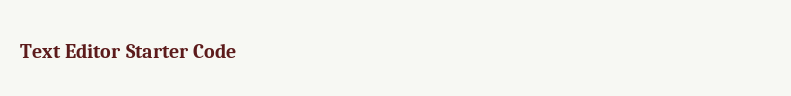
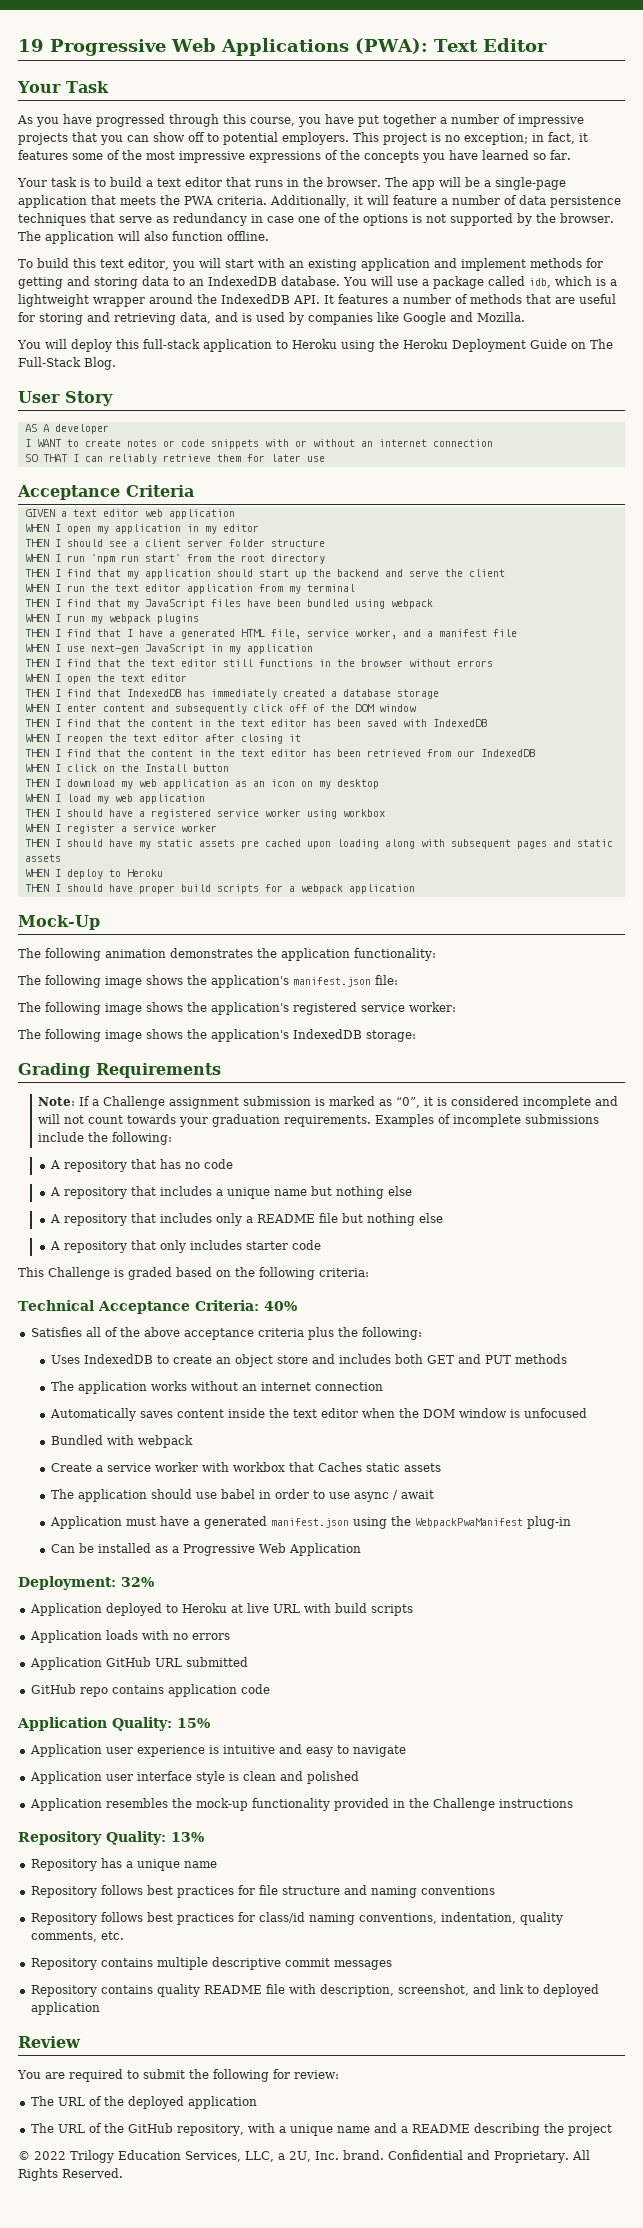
[20,43,236,58] Text Editor Starter Code -> [18,38,547,56] [17,81,109,93] [17,114,584,127] [18,132,588,145] [18,150,571,163] [17,177,566,190] [18,195,621,208] [18,213,614,226] [18,231,269,244] [18,258,603,271] [18,276,617,289] [18,294,616,307] [18,312,525,325] [17,339,613,352] [18,357,116,370] [18,391,113,406] [24,424,109,434] [24,439,493,449] [24,454,325,464] [17,485,194,500] [24,509,235,519] [24,524,259,534] [24,539,325,547] [24,554,325,564] [24,569,505,579] [24,584,355,594] [24,599,433,609] [24,614,199,624] [24,629,517,639] [24,644,313,654] [24,659,493,667] [24,674,187,684] [24,689,439,699] [24,704,416,714] [24,719,487,727] [24,734,301,744] [24,749,535,757] [24,764,229,772] [24,779,379,789] [24,794,205,804] [24,809,385,819] [24,824,217,834] [24,839,613,849] [24,854,61,862] [24,869,163,879] [24,884,415,894] [18,915,100,930] [18,948,436,961] [18,975,398,988] [18,1002,456,1015] [18,1029,416,1042] [18,1063,221,1078] [38,1096,619,1109] [38,1114,600,1127] [38,1132,173,1145] [49,1159,233,1172] [49,1186,412,1199] [49,1213,443,1226] [49,1240,321,1253] [18,1267,369,1280] [18,1300,297,1314] [30,1327,422,1340] [50,1354,567,1367] [50,1381,383,1394] [49,1408,587,1421] [50,1435,193,1448] [50,1462,441,1472] [50,1489,434,1502] [49,1516,571,1529] [50,1543,361,1556] [18,1576,154,1590] [29,1603,413,1616] [29,1630,230,1643] [29,1657,248,1670] [30,1684,270,1697] [17,1717,210,1731] [29,1744,406,1757] [29,1771,359,1784] [29,1798,573,1811] [18,1831,204,1845] [30,1858,217,1871] [30,1885,495,1898] [30,1912,563,1925] [30,1931,124,1942] [30,1957,392,1970] [30,1984,599,1997] [30,2002,100,2015] [18,2036,81,2048] [17,2069,339,2082] [30,2096,257,2109] [30,2123,612,2136] [18,2150,590,2163] [18,2168,123,2181] 19 Progressive Web Applications (PWA): Text Editor // Your Task // As you have progressed through this course, you have put together a number of impressive projects that you can show off to potential employers. This project is no exception; in fact, it features some of the most impressive expressions of the concepts you have learned so far. // Your task is to build a text editor that runs in the browser. The app will be a single-page application that meets the PWA criteria. Additionally, it will feature a number of data persistence techniques that serve as redundancy in case one of the options is not supported by the browser. The application will also function offline. // To build this text editor, you will start with an existing application and implement methods for getting and storing data to an IndexedDB database. You will use a package called idb, which is a lightweight wrapper around the IndexedDB API. It features a number of methods that are useful for storing and retrieving data, and is used by companies like Google and Mozilla. // You will deploy this full-stack application to Heroku using the Heroku Deployment Guide on The Full-Stack Blog. // User Story // AS A developer // I WANT to create notes or code snippets with or without an internet connection // SO THAT I can reliably retrieve them for later use // Acceptance Criteria // GIVEN a text editor web application // WHEN I open my application in my editor // THEN I should see a client server folder structure // WHEN I run `npm run start` from the root directory // THEN I find that my application should start up the backend and serve the client // WHEN I run the text editor application from my terminal // THEN I find that my JavaScript files have been bundled using webpack // WHEN I run my webpack plugins // THEN I find that I have a generated HTML file, service worker, and a manifest file // WHEN I use next-gen JavaScript in my application // THEN I find that the text editor still functions in the browser without errors // WHEN I open the text editor // THEN I find that IndexedDB has immediately created a database storage // WHEN I enter content and subsequently click off of the DOM window // THEN I find that the content in the text editor has been saved with IndexedDB // WHEN I reopen the text editor after closing it // THEN I find that the content in the text editor has been retrieved from our IndexedDB // WHEN I click on the Install button // THEN I download my web application as an icon on my desktop // WHEN I load my web application // THEN I should have a registered service worker using workbox // WHEN I register a service worker // THEN I should have my static assets pre cached upon loading along with subsequent pages and static assets // WHEN I deploy to Heroku // THEN I should have proper build scripts for a webpack application // Mock-Up // The following animation demonstrates the application functionality: // The following image shows the application's manifest.json file: // The following image shows the application's registered service worker: // The following image shows the application's IndexedDB storage: // Grading Requirements // Note: If a Challenge assignment submission is marked as “0”, it is considered incomplete and will not count towards your graduation requirements. Examples of incomplete submissions include the following: // A repository that has no code // A repository that includes a unique name but nothing else // A repository that includes only a README file but nothing else // A repository that only includes starter code // This Challenge is graded based on the following criteria: // Technical Acceptance Criteria: 40% // Satisfies all of the above acceptance criteria plus the following: // Uses IndexedDB to create an object store and includes both GET and PUT methods // The application works without an internet connection // Automatically saves content inside the text editor when the DOM window is unfocused // Bundled with webpack // Create a service worker with workbox that Caches static assets // The application should use babel in order to use async / await // Application must have a generated manifest.json using the WebpackPwaManifest plug-in // Can be installed as a Progressive Web Application // Deployment: 32% // Application deployed to Heroku at live URL with build scripts // Application loads with no errors // Application GitHub URL submitted // GitHub repo contains application code // Application Quality: 15% // Application user experience is intuitive and easy to navigate // Application user interface style is clean and polished // Application resembles the mock-up functionality provided in the Challenge instructions // Repository Quality: 13% // Repository has a unique name // Repository follows best practices for file structure and naming conventions // Repository follows best practices for class/id naming conventions, indentation, quality comments, etc. // Repository contains multiple descriptive commit messages // Repository contains quality README file with description, screenshot, and link to deployed application // Review // You are required to submit the following for review: // The URL of the deployed application // The URL of the GitHub repository, with a unique name and a README describing the project // © 2022 Trilogy Education Services, LLC, a 2U, Inc. brand. Confidential and Proprietary. All Rights Reserved.

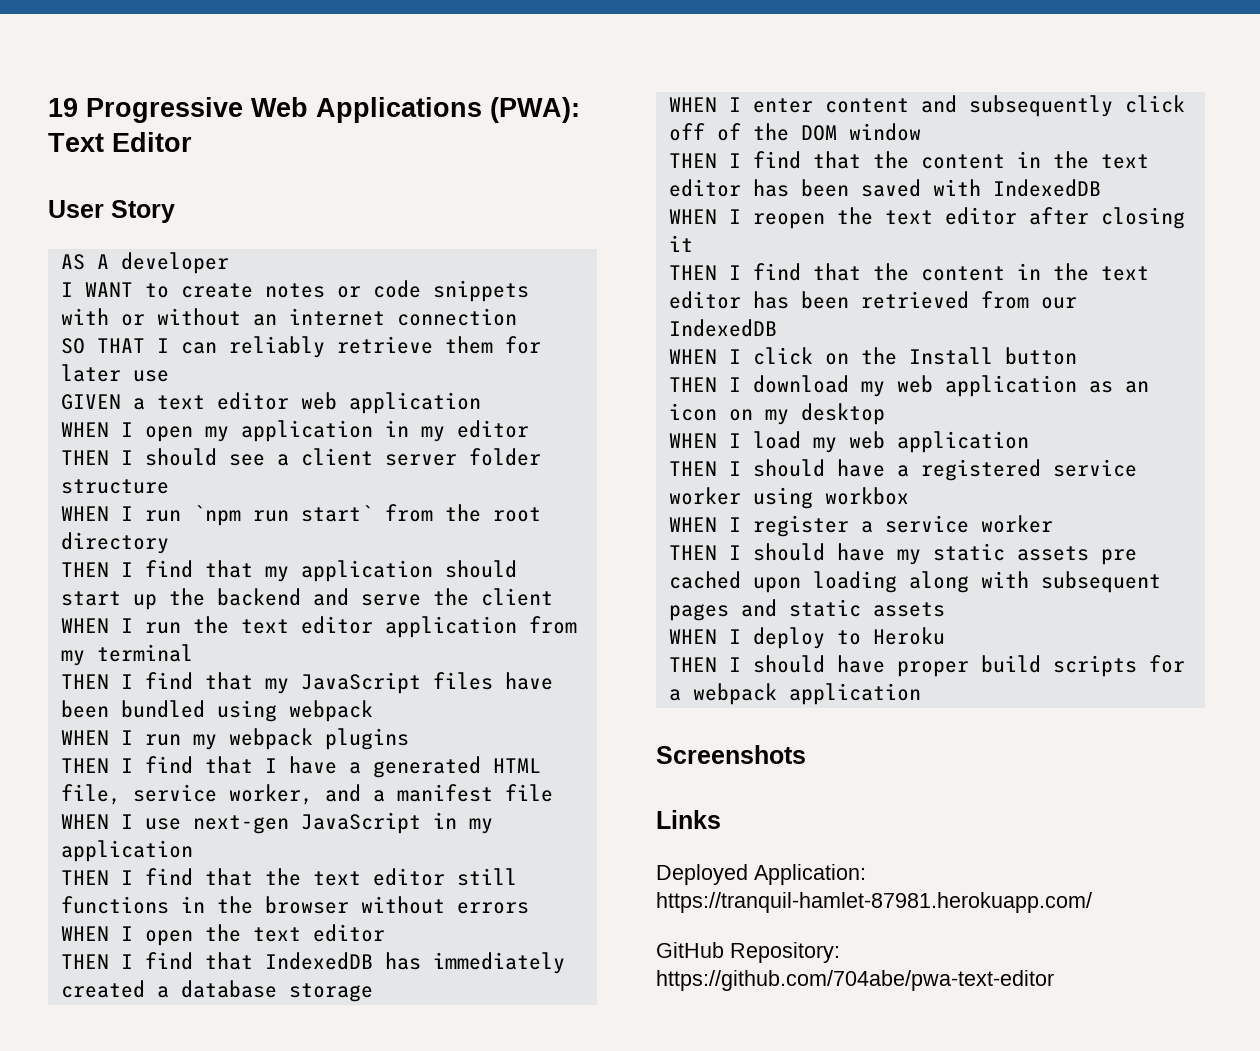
[17,81,109,93] [17,114,584,127] [18,132,588,145] [18,150,571,163] [17,177,566,190] [18,195,621,208] [18,213,614,226] [18,231,269,244] [18,258,603,271] [18,276,617,289] [18,294,616,307] [18,312,525,325] [17,339,613,352] [18,357,116,370] // Your Task // As you have progressed through this course, you have put together a number of impressive projects that you can show off to potential employers. This project is no exception; in fact, it features some of the most impressive expressions of the concepts you have learned so far. // Your task is to build a text editor that runs in the browser. The app will be a single-page application that meets the PWA criteria. Additionally, it will feature a number of data persistence techniques that serve as redundancy in case one of the options is not supported by the browser. The application will also function offline. // To build this text editor, you will start with an existing application and implement methods for getting and storing data to an IndexedDB database. You will use a package called idb, which is a lightweight wrapper around the IndexedDB API. It features a number of methods that are useful for storing and retrieving data, and is used by companies like Google and Mozilla. // You will deploy this full-stack application to Heroku using the Heroku Deployment Guide on The Full-Stack Blog. -> (192, 142) none
[17,485,194,500] // Acceptance Criteria -> (169, 376) none
[18,915,100,930] [18,948,436,961] [18,975,398,988] [18,1002,456,1015] [18,1029,416,1042] [18,1063,221,1078] [38,1096,619,1109] [38,1114,600,1127] [38,1132,173,1145] [49,1159,233,1172] [49,1186,412,1199] [49,1213,443,1226] [49,1240,321,1253] [18,1267,369,1280] [18,1300,297,1314] [30,1327,422,1340] [50,1354,567,1367] [50,1381,383,1394] [49,1408,587,1421] [50,1435,193,1448] [50,1462,441,1472] [50,1489,434,1502] [49,1516,571,1529] [50,1543,361,1556] [18,1576,154,1590] [29,1603,413,1616] [29,1630,230,1643] [29,1657,248,1670] [30,1684,270,1697] [17,1717,210,1731] [29,1744,406,1757] [29,1771,359,1784] [29,1798,573,1811] [18,1831,204,1845] [30,1858,217,1871] [30,1885,495,1898] [30,1912,563,1925] [30,1931,124,1942] [30,1957,392,1970] [30,1984,599,1997] [30,2002,100,2015] [18,2036,81,2048] [17,2069,339,2082] [30,2096,257,2109] [30,2123,612,2136] [18,2150,590,2163] [18,2168,123,2181] Mock-Up // The following animation demonstrates the application functionality: // The following image shows the application's manifest.json file: // The following image shows the application's registered service worker: // The following image shows the application's IndexedDB storage: // Grading Requirements // Note: If a Challenge assignment submission is marked as “0”, it is considered incomplete and will not count towards your graduation requirements. Examples of incomplete submissions include the following: // A repository that has no code // A repository that includes a unique name but nothing else // A repository that includes only a README file but nothing else // A repository that only includes starter code // This Challenge is graded based on the following criteria: // Technical Acceptance Criteria: 40% // Satisfies all of the above acceptance criteria plus the following: // Uses IndexedDB to create an object store and includes both GET and PUT methods // The application works without an internet connection // Automatically saves content inside the text editor when the DOM window is unfocused // Bundled with webpack // Create a service worker with workbox that Caches static assets // The application should use babel in order to use async / await // Application must have a generated manifest.json using the WebpackPwaManifest plug-in // Can be installed as a Progressive Web Application // Deployment: 32% // Application deployed to Heroku at live URL with build scripts // Application loads with no errors // Application GitHub URL submitted // GitHub repo contains application code // Application Quality: 15% // Application user experience is intuitive and easy to navigate // Application user interface style is clean and polished // Application resembles the mock-up functionality provided in the Challenge instructions // Repository Quality: 13% // Repository has a unique name // Repository follows best practices for file structure and naming conventions // Repository follows best practices for class/id naming conventions, indentation, quality comments, etc. // Repository contains multiple descriptive commit messages // Repository contains quality README file with description, screenshot, and link to deployed application // Review // You are required to submit the following for review: // The URL of the deployed application // The URL of the GitHub repository, with a unique name and a README describing the project // © 2022 Trilogy Education Services, LLC, a 2U, Inc. brand. Confidential and Proprietary. All Rights Reserved. -> [656,745,806,764] [656,810,721,829] [656,864,866,885] [656,892,1092,913] [656,942,840,963] [656,970,1054,991] Screenshots // Links // Deployed Application: https://tranquil-hamlet-87981.herokuapp.com/ // GitHub Repository: https://github.com/704abe/pwa-text-editor

